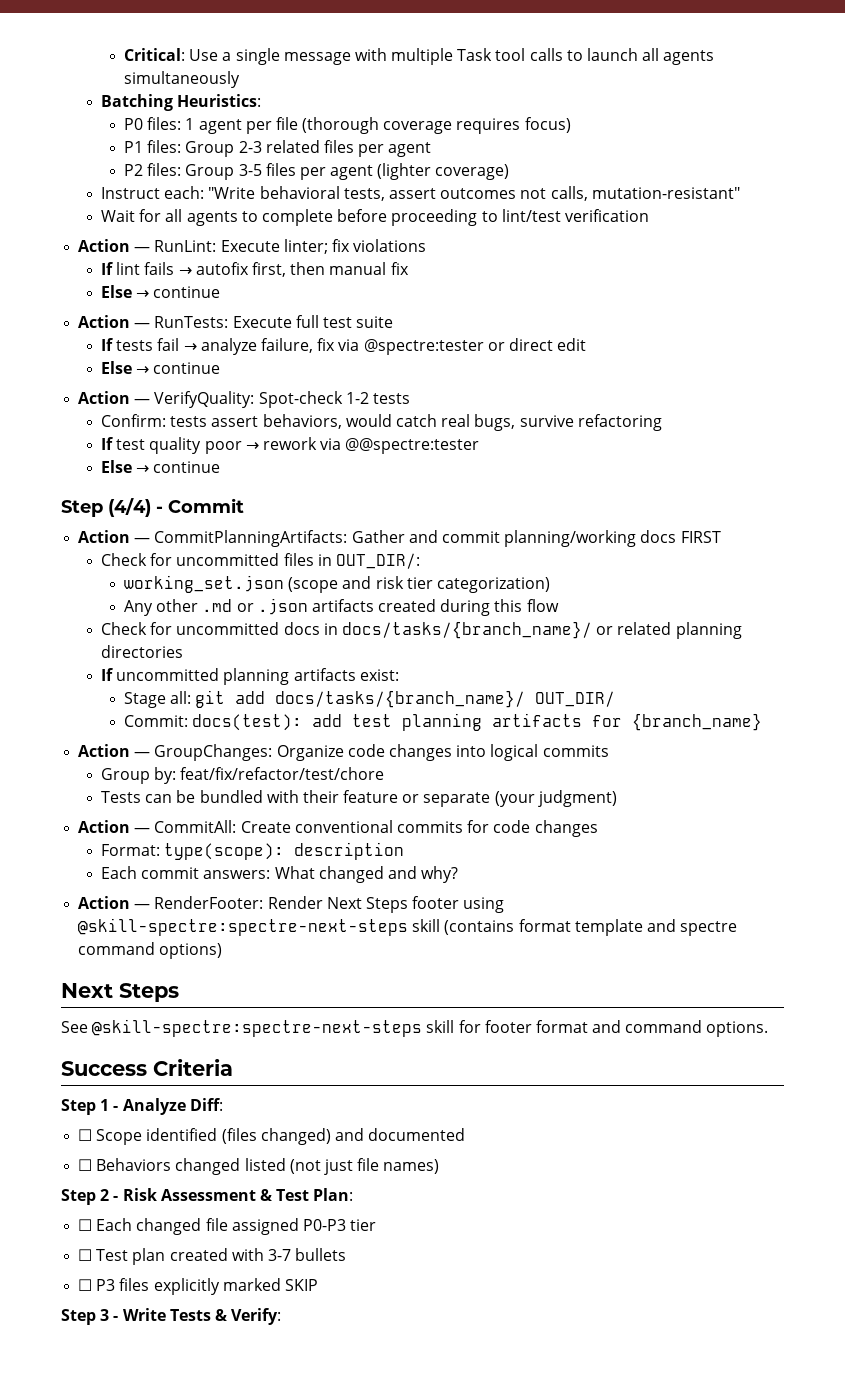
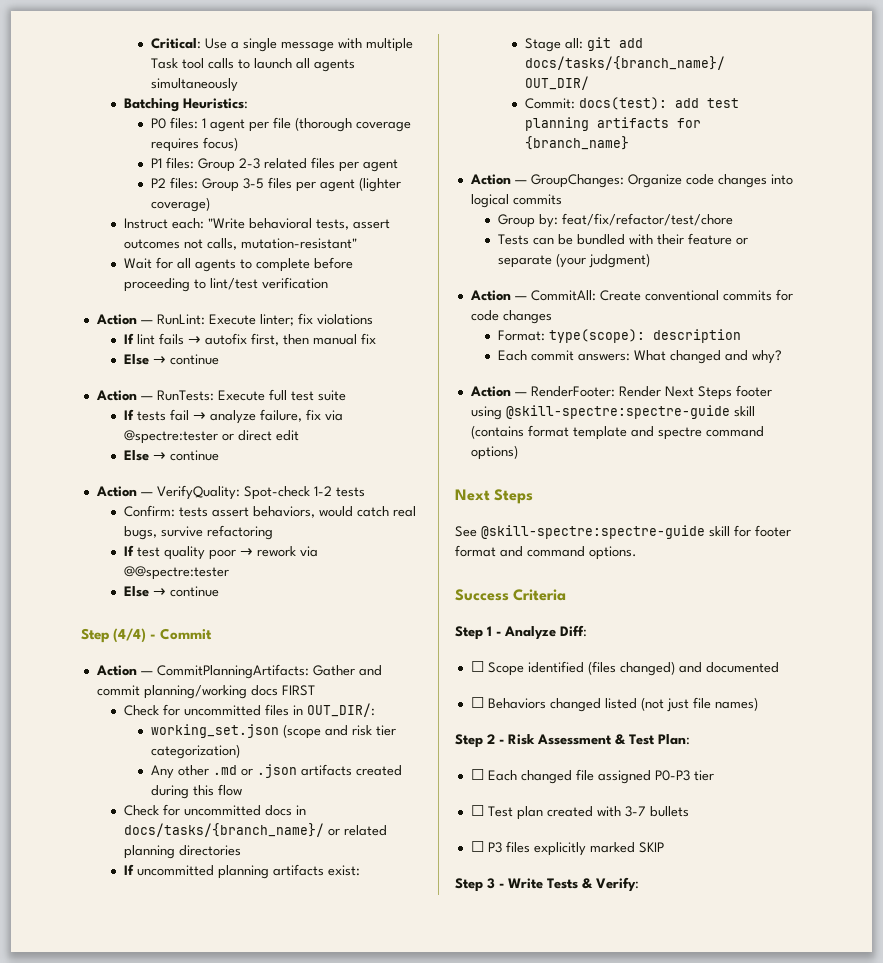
[78,918,409,936] @skill-spectre:spectre-next-steps -> [505,405,730,419] @skill-spectre:spectre-guide
[92,1019,423,1037] @skill-spectre:spectre-next-steps -> [481,525,705,539] @skill-spectre:spectre-guide

